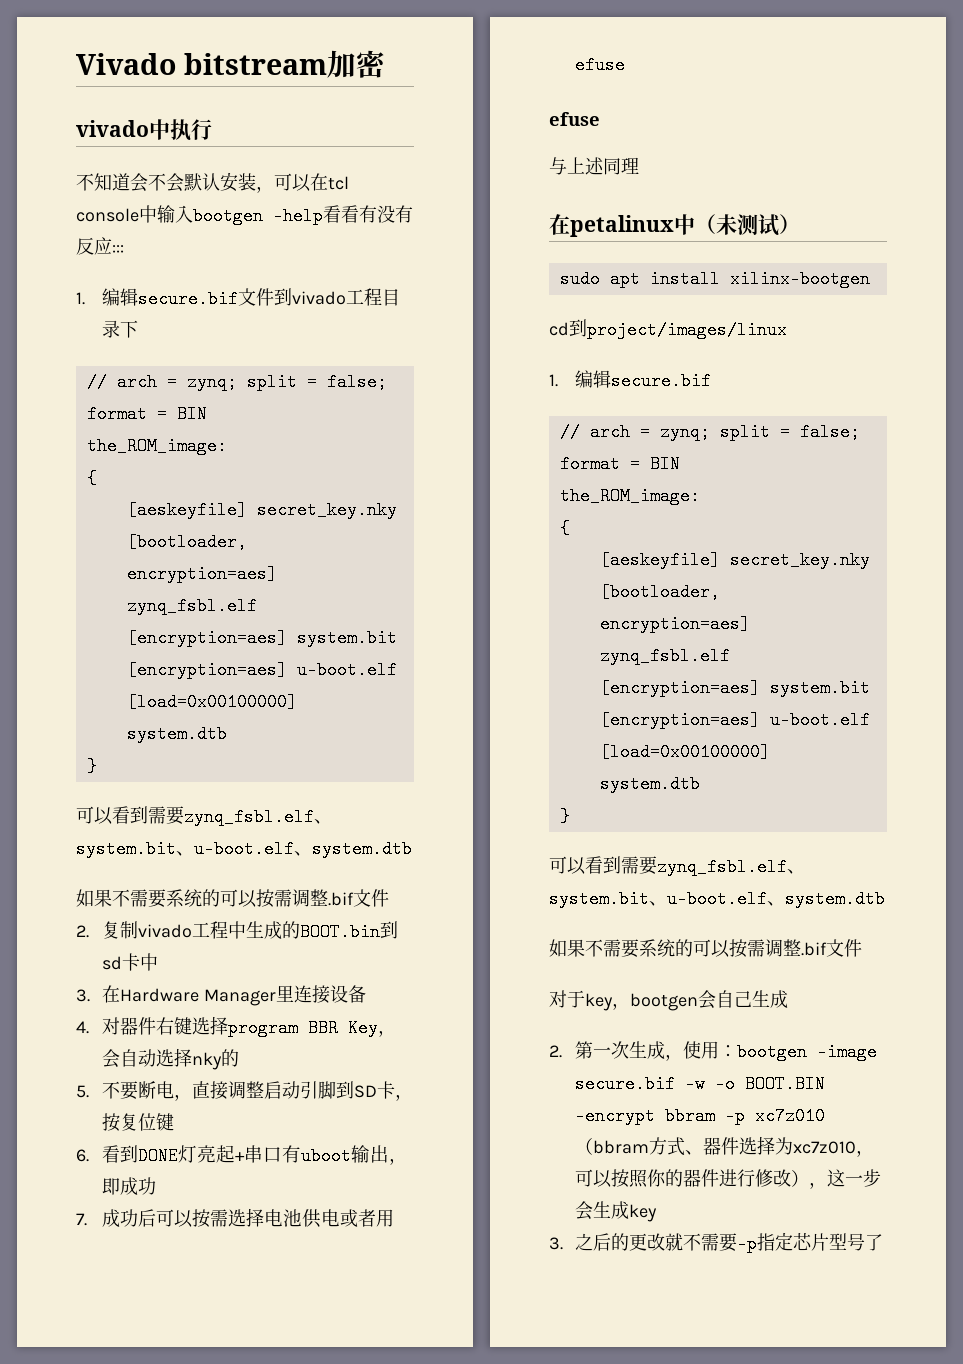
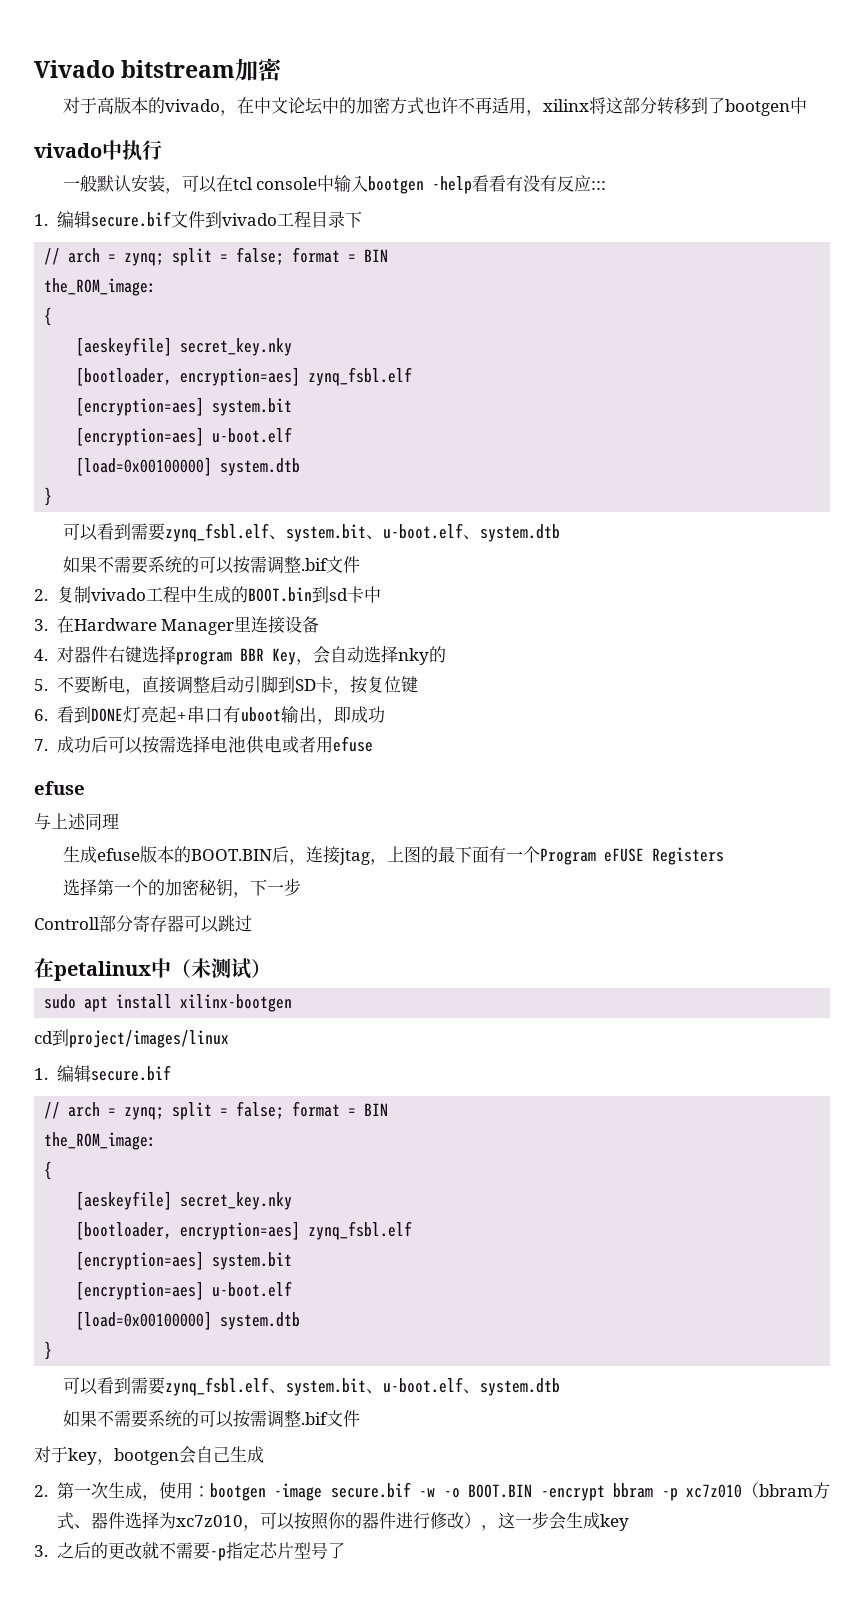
(386, 64) none -> [62,97,807,116] // 对于高版本的vivado，在中文论坛中的加密方式也许不再适用，xilinx将这部分转移到了bootgen中
[76,173,184,192] 不知道会不会 -> [62,175,97,192] 一般
(639, 165) none -> [62,846,724,865] [62,878,301,898] [34,915,252,933] // 生成efuse版本的BOOT.BIN后，连接jtag，上图的最下面有一个Program eFUSE Registers // 选择第一个的加密秘钥，下一步 // Controll部分寄存器可以跳过

